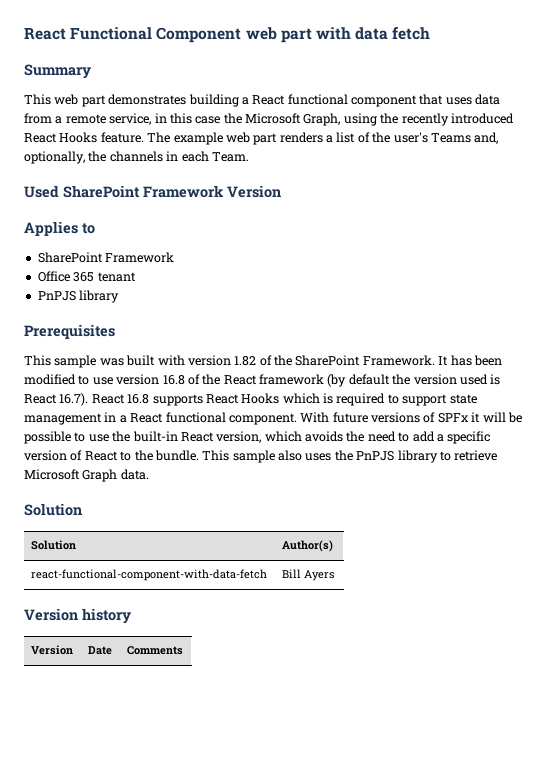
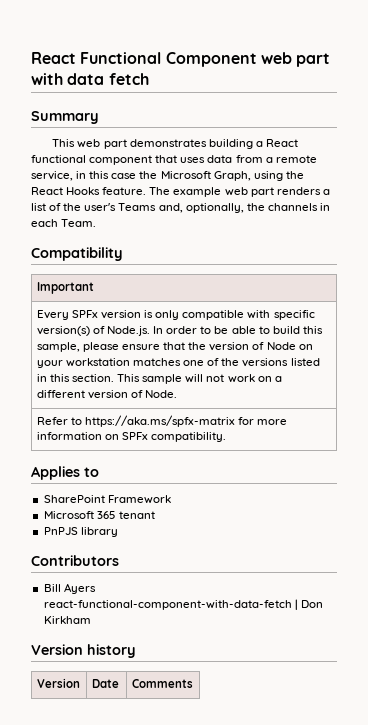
[401,113,514,126] recently introduced -> (304, 175) none
[24,185,281,198] Used SharePoint Framework Version -> [31,247,123,261] [36,282,94,294] [36,310,315,320] [36,326,323,336] [36,342,313,352] [36,358,320,368] [36,374,282,384] [36,390,178,399] [36,415,288,427] [36,432,227,442] Compatibility // Important // Every SPFx version is only compatible with specific version(s) of Node.js. In order to be able to build this sample, please ensure that the version of Node on your workstation matches one of the versions listed in this section. This sample will not work on a different version of Node. // Refer to https://aka.ms/spfx-matrix for more information on SPFx compatibility.
[37,271,70,282] Office -> [43,511,94,519] Microsoft
[24,324,115,339] [24,355,502,368] [24,374,501,387] [24,393,477,406] [24,412,522,425] [24,431,491,444] [24,450,498,463] [24,469,149,482] [24,503,82,516] [31,540,77,550] [282,540,334,552] [31,569,268,581] [282,569,335,581] Prerequisites // This sample was built with version 1.82 of the SharePoint Framework. It has been modified to use version 16.8 of the React framework (by default the version used is React 16.7). React 16.8 supports React Hooks which is required to support state management in a React functional component. With future versions of SPFx it will be possible to use the built-in React version, which avoids the need to add a specific version of React to the bundle. This sample also uses the PnPJS library to retrieve Microsoft Graph data. // Solution // Solution | Author(s) // react-functional-component-with-data-fetch | Bill Ayers -> [31,555,119,566] [43,583,96,594] [43,599,323,610] [43,616,91,624] Contributors // Bill Ayers react-functional-component-with-data-fetch | Don Kirkham

